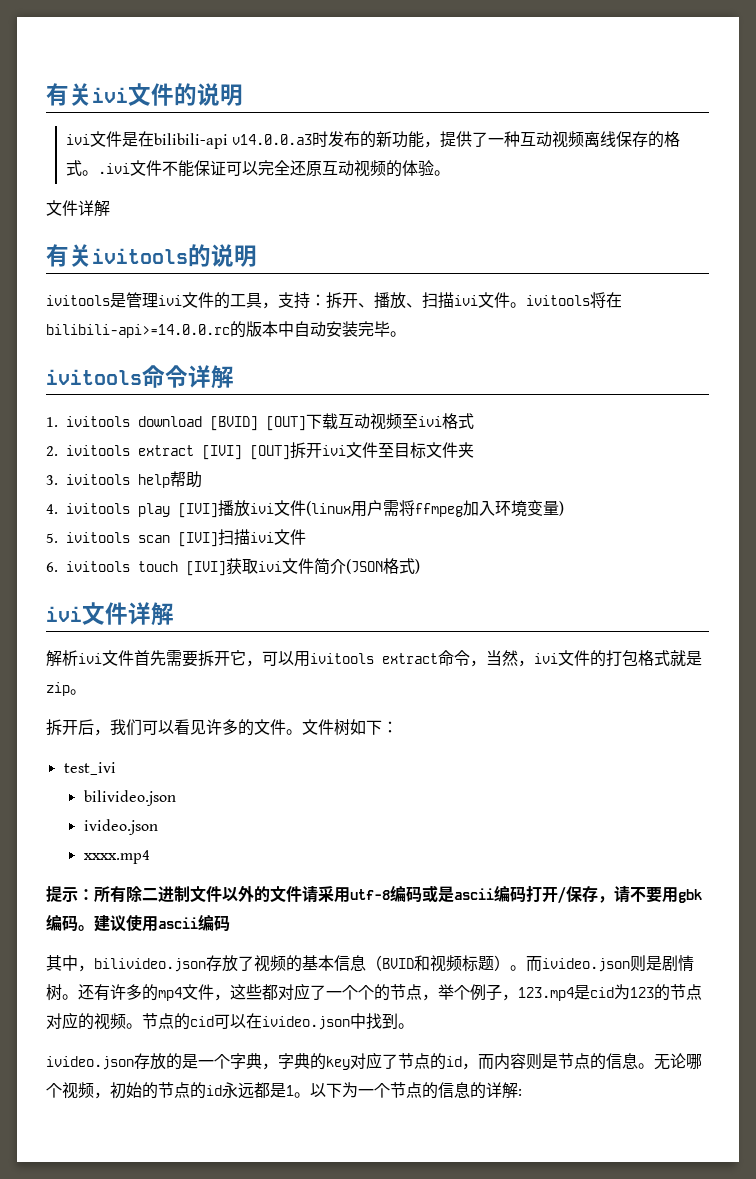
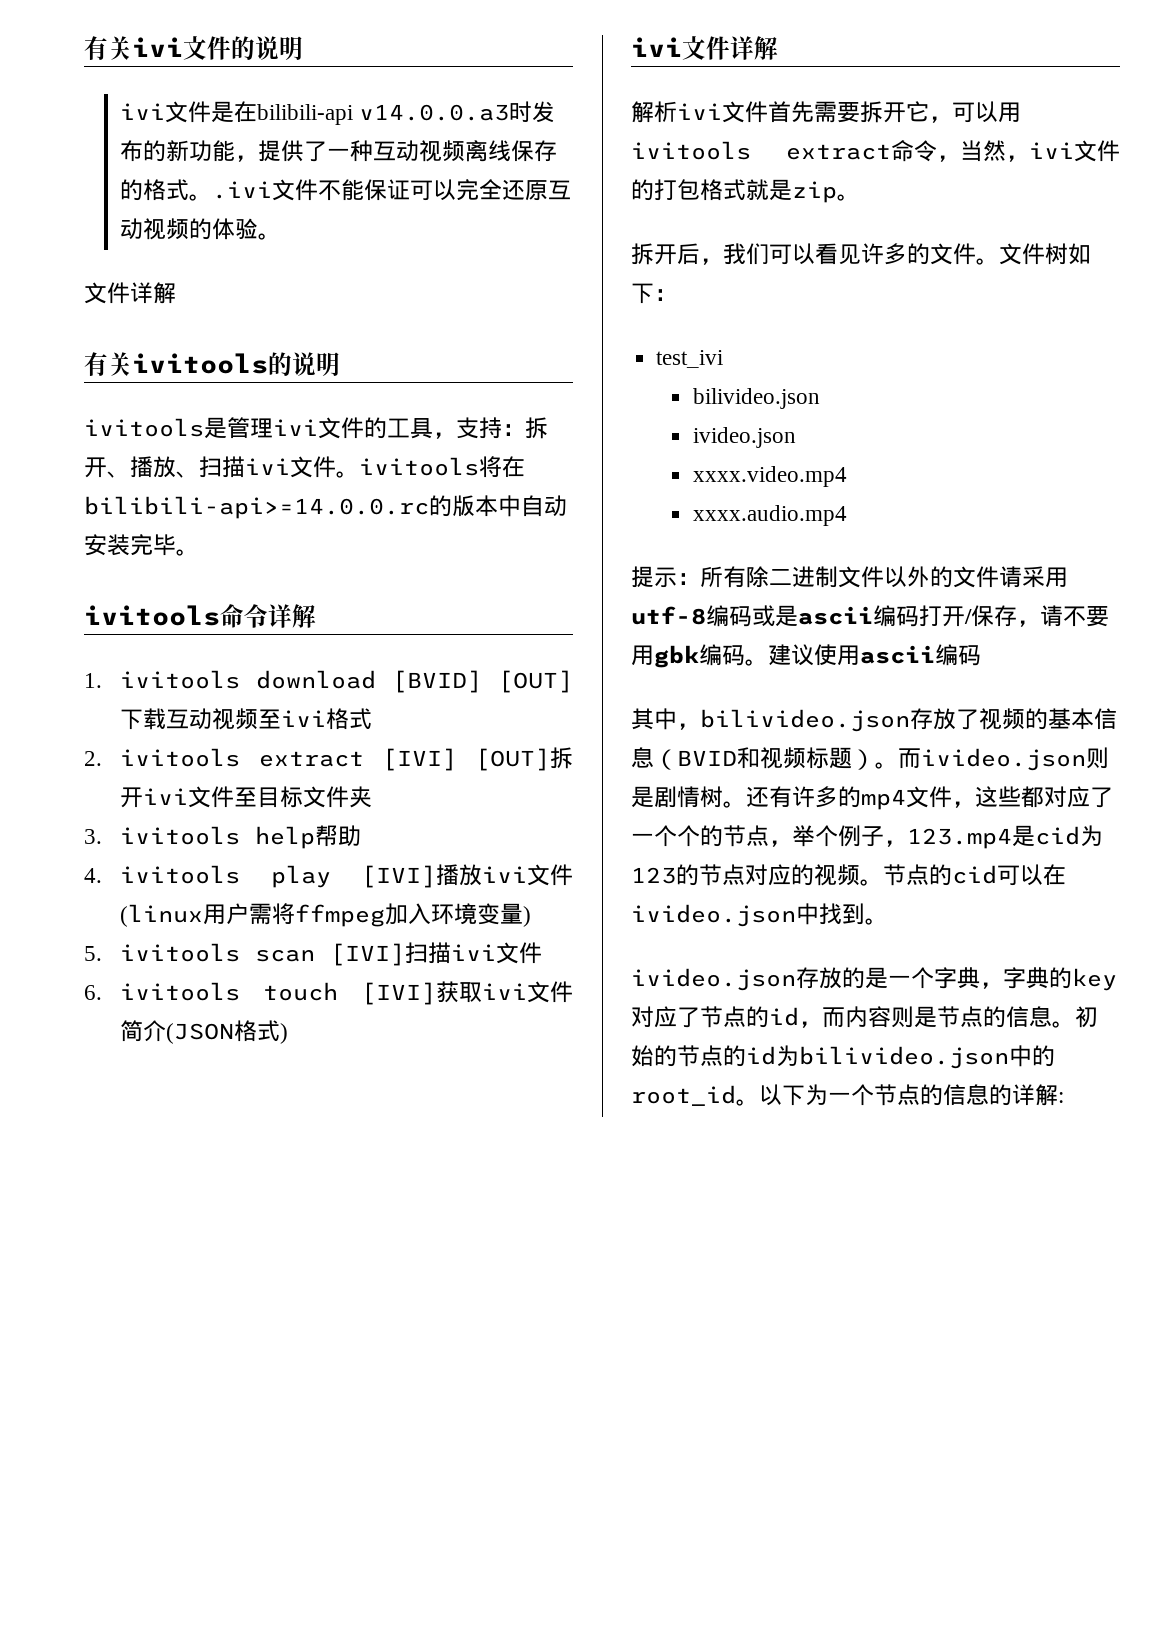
[83,850,150,864] xxxx.mp4 -> [692,466,847,487] [692,505,847,526] xxxx.video.mp4 // xxxx.audio.mp4
[654,1053,702,1070] [46,1082,110,1099] 无论哪个视频， -> (1075, 1024) none
[222,1082,294,1099] 永远都是1 -> [776,1045,1055,1069] [631,1085,736,1106] 为bilivideo.json中的root_id

